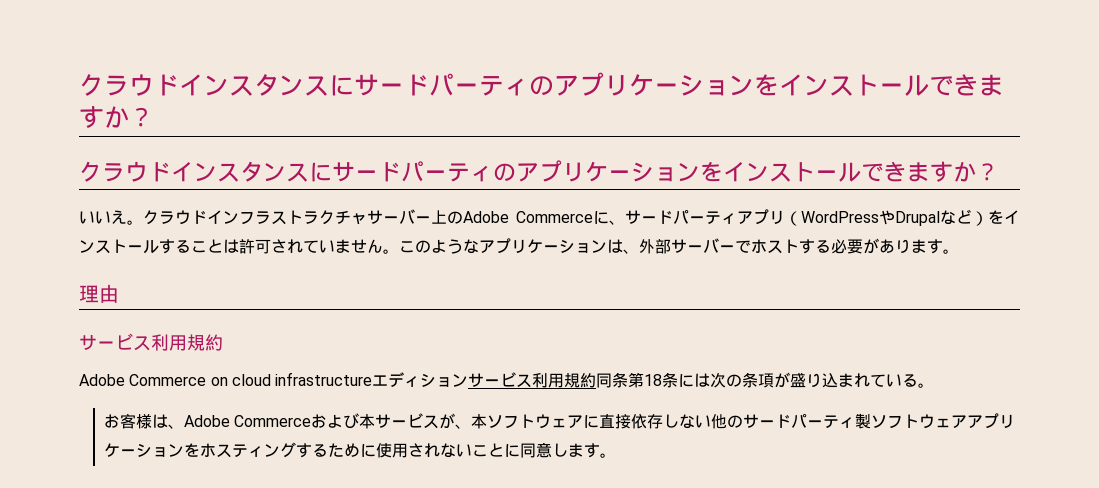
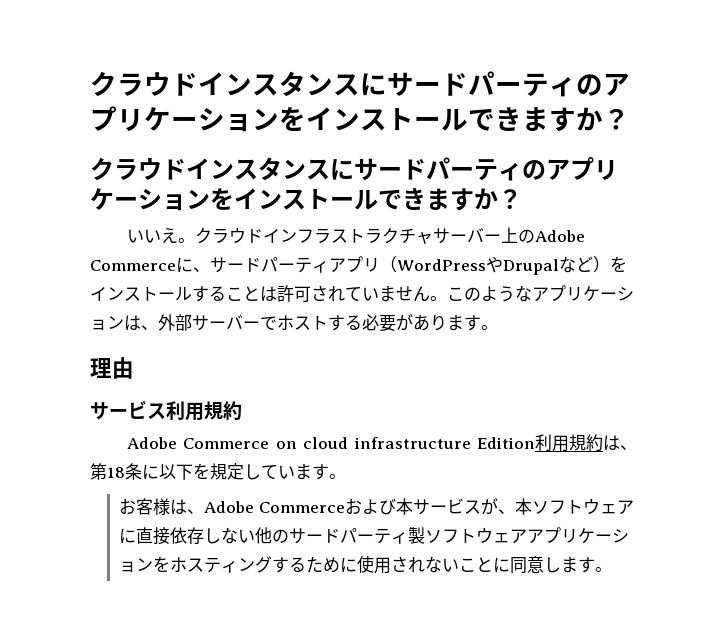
[372,372,629,388] エディションサービス利用規約同条 -> [477,434,637,452] Edition利用規約は、
[694,372,919,388] は次の条項が盛り込まれている -> [159,463,329,480] 以下を規定しています

